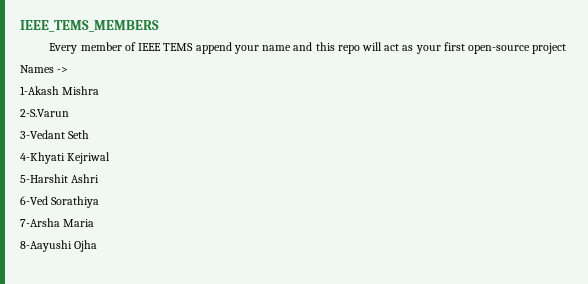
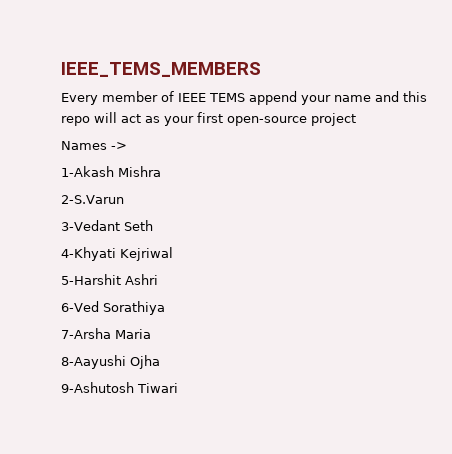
(98, 246) none -> [61,382,178,393] // 9-Ashutosh Tiwari

